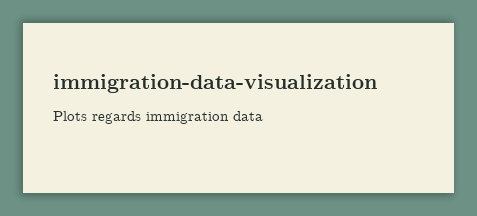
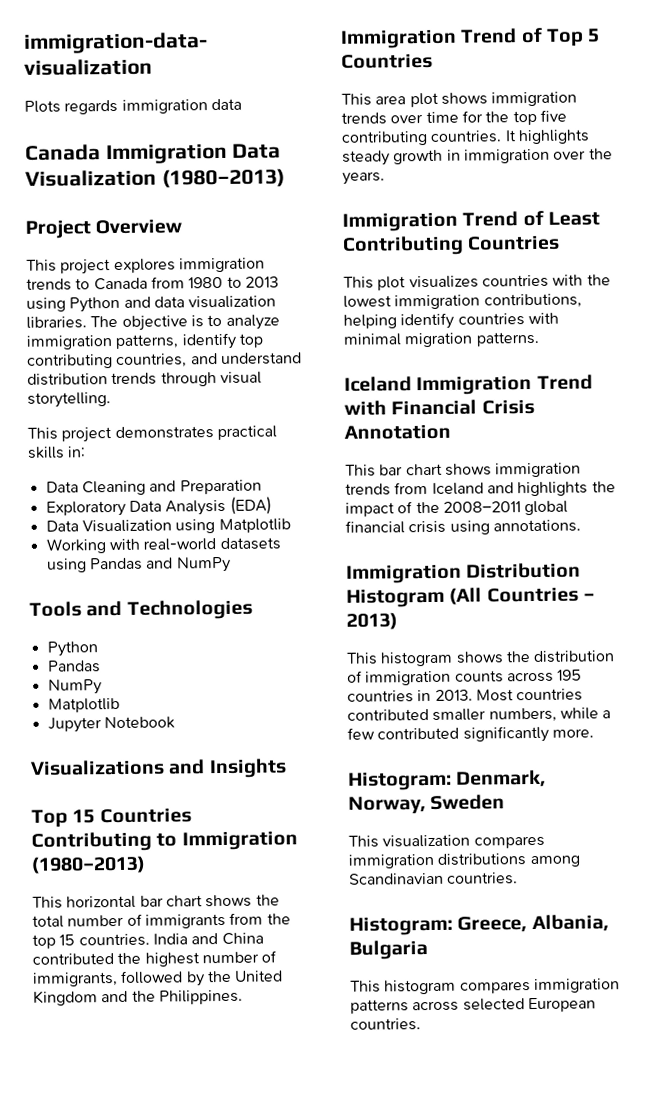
(263, 116) none -> [25,143,282,165] [25,168,285,188] [25,219,183,239] [26,257,265,275] [26,276,279,291] [26,295,277,313] [26,314,280,331] [26,332,263,350] [27,352,302,369] [27,371,262,387] [27,392,111,408] [27,425,277,443] [27,446,87,459] [45,479,262,496] [45,496,272,517] [45,518,291,534] [45,537,281,554] [46,556,231,573] [29,599,253,620] [46,641,98,657] [46,660,101,673] [47,679,102,695] [47,697,120,713] [47,716,175,733] [30,758,287,779] [31,808,192,828] [31,831,298,852] [31,855,146,874] [32,894,280,909] [32,912,291,929] [32,932,264,949] [32,950,278,967] [32,970,284,987] [33,989,243,1006] [340,27,601,49] [341,53,433,69] [341,91,578,108] [341,109,567,126] [341,129,590,146] [342,148,613,166] [342,171,385,185] [342,210,600,232] [342,235,561,256] [343,274,611,291] [343,293,582,310] [343,312,559,330] [343,331,539,348] [344,374,593,396] [344,399,535,416] [344,424,451,440] [345,462,582,478] [345,481,616,497] [345,500,569,517] [345,519,581,535] [346,562,582,584] [346,587,595,608] [346,612,398,630] [346,650,616,667] [347,669,583,686] [347,688,584,703] [347,707,612,723] [347,725,594,743] [348,769,547,791] [348,794,506,815] [348,834,545,849] [348,853,580,869] [349,872,519,885] [349,914,609,936] [349,940,428,960] [350,978,620,995] [350,997,596,1014] [350,1018,421,1031] // Canada Immigration Data Visualization (1980–2013) // Project Overview // This project explores immigration trends to Canada from 1980 to 2013 using Python and data visualization libraries. The objective is to analyze immigration patterns, identify top contributing countries, and understand distribution trends through visual storytelling. // This project demonstrates practical skills in: // Data Cleaning and Preparation // Exploratory Data Analysis (EDA) // Data Visualization using Matplotlib // Working with real-world datasets using Pandas and NumPy // Tools and Technologies // Python // Pandas // NumPy // Matplotlib // Jupyter Notebook // Visualizations and Insights // Top 15 Countries Contributing to Immigration (1980–2013) // This horizontal bar chart shows the total number of immigrants from the top 15 countries. India and China contributed the highest number of immigrants, followed by the United Kingdom and the Philippines. // Immigration Trend of Top 5 Countries // This area plot shows immigration trends over time for the top five contributing countries. It highlights steady growth in immigration over the years. // Immigration Trend of Least Contributing Countries // This plot visualizes countries with the lowest immigration contributions, helping identify countries with minimal migration patterns. // Iceland Immigration Trend with Financial Crisis Annotation // This bar chart shows immigration trends from Iceland and highlights the impact of the 2008–2011 global financial crisis using annotations. // Immigration Distribution Histogram (All Countries – 2013) // This histogram shows the distribution of immigration counts across 195 countries in 2013. Most countries contributed smaller numbers, while a few contributed significantly more. // Histogram: Denmark, Norway, Sweden // This visualization compares immigration distributions among Scandinavian countries. // Histogram: Greece, Albania, Bulgaria // This histogram compares immigration patterns across selected European countries.

